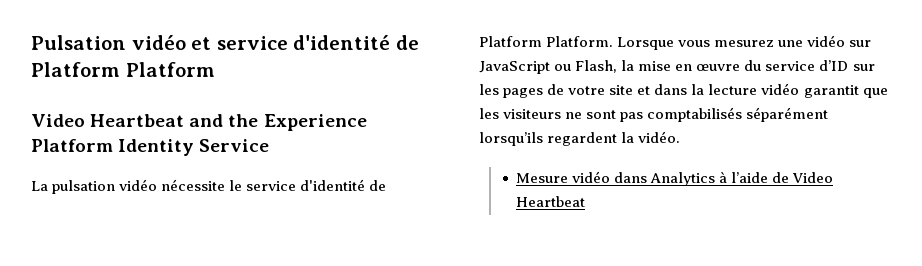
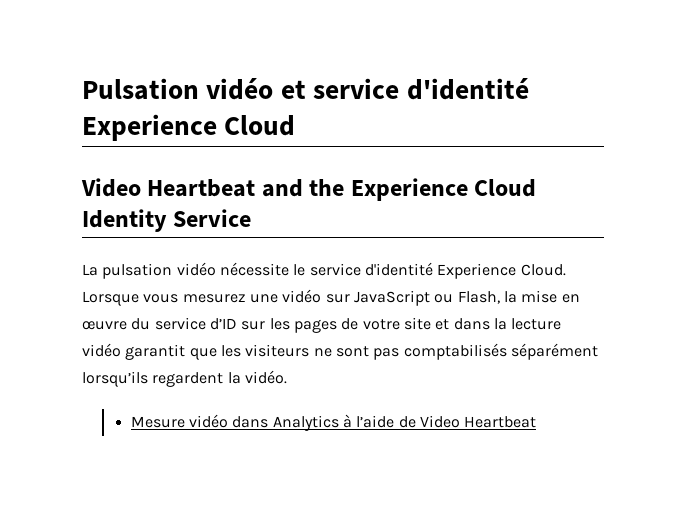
[395,35,419,50] [31,62,215,77] de Platform Platform -> [82,114,296,141] Experience Cloud
[31,139,113,152] Platform -> [474,179,537,197] Cloud
[369,180,387,191] [479,36,614,47] de Platform Platform. -> [437,263,566,279] Experience Cloud.

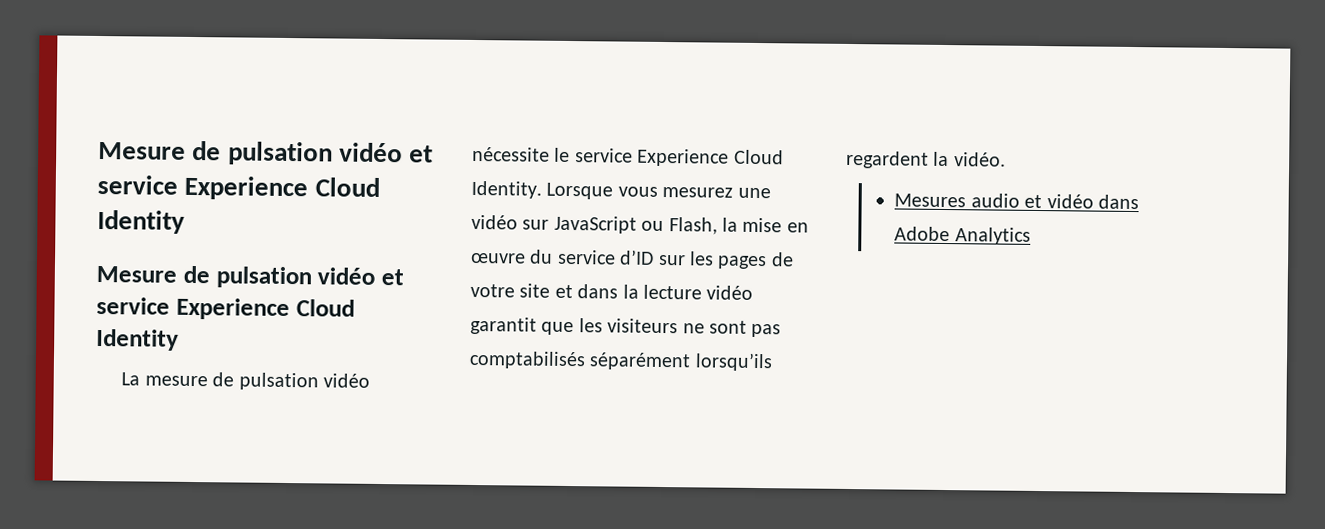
[82,78,529,100] [82,114,296,141] [81,178,537,201] [82,209,252,232] Pulsation vidéo et service d'identité Experience Cloud // Video Heartbeat and the Experience Cloud Identity Service -> [98,140,434,166] [97,174,380,201] [97,209,185,234] [96,265,404,289] [96,296,355,321] [96,328,179,351] Mesure de pulsation vidéo et service Experience Cloud Identity // Mesure de pulsation vidéo et service Experience Cloud Identity
(98, 270) none -> [144,372,235,387] mesure de
[364,262,566,279] d'identité Experience Cloud. -> [637,148,784,167] [471,180,542,199] Experience Cloud Identity.
[130,414,537,431] Mesure vidéo dans Analytics à l’aide de Video Heartbeat -> [894,193,1139,210] [894,226,1031,245] Mesures audio et vidéo dans Adobe Analytics

